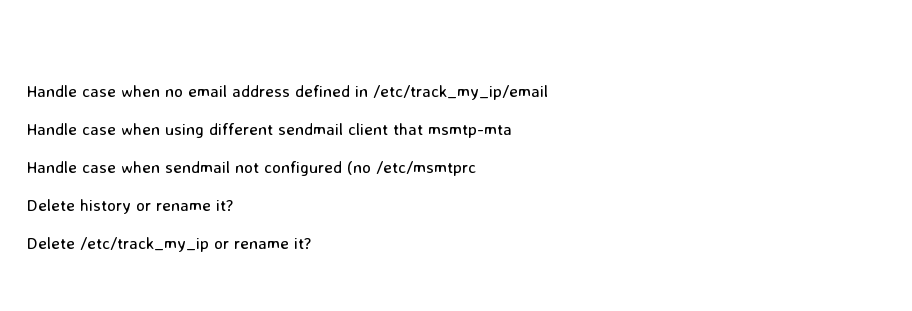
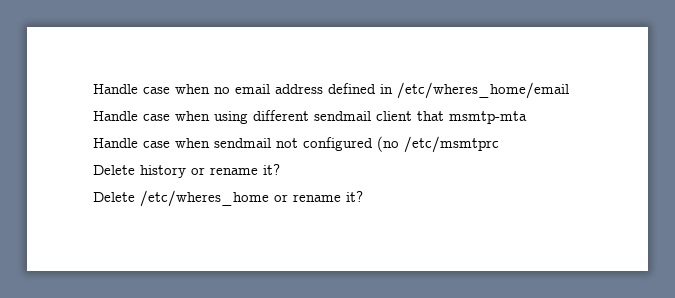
[373,85,548,100] /etc/track_my_ip/email -> [397,82,569,99] /etc/wheres_home/email
[80,237,209,252] /etc/track_my_ip -> [140,190,269,207] /etc/wheres_home

